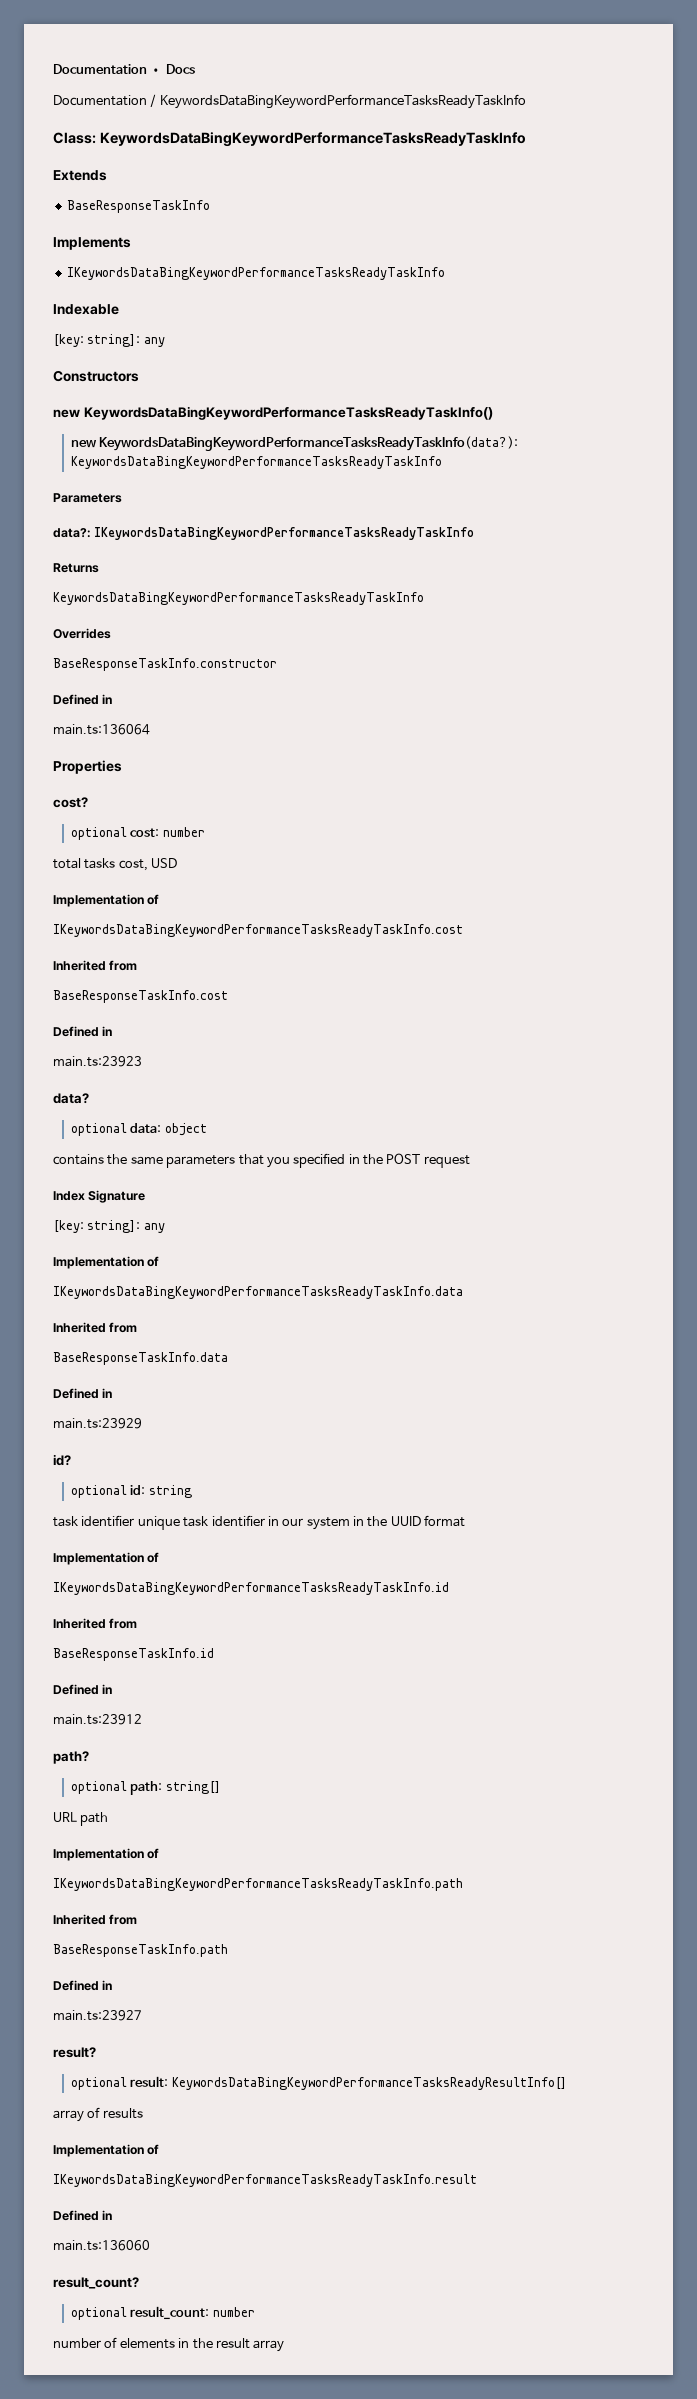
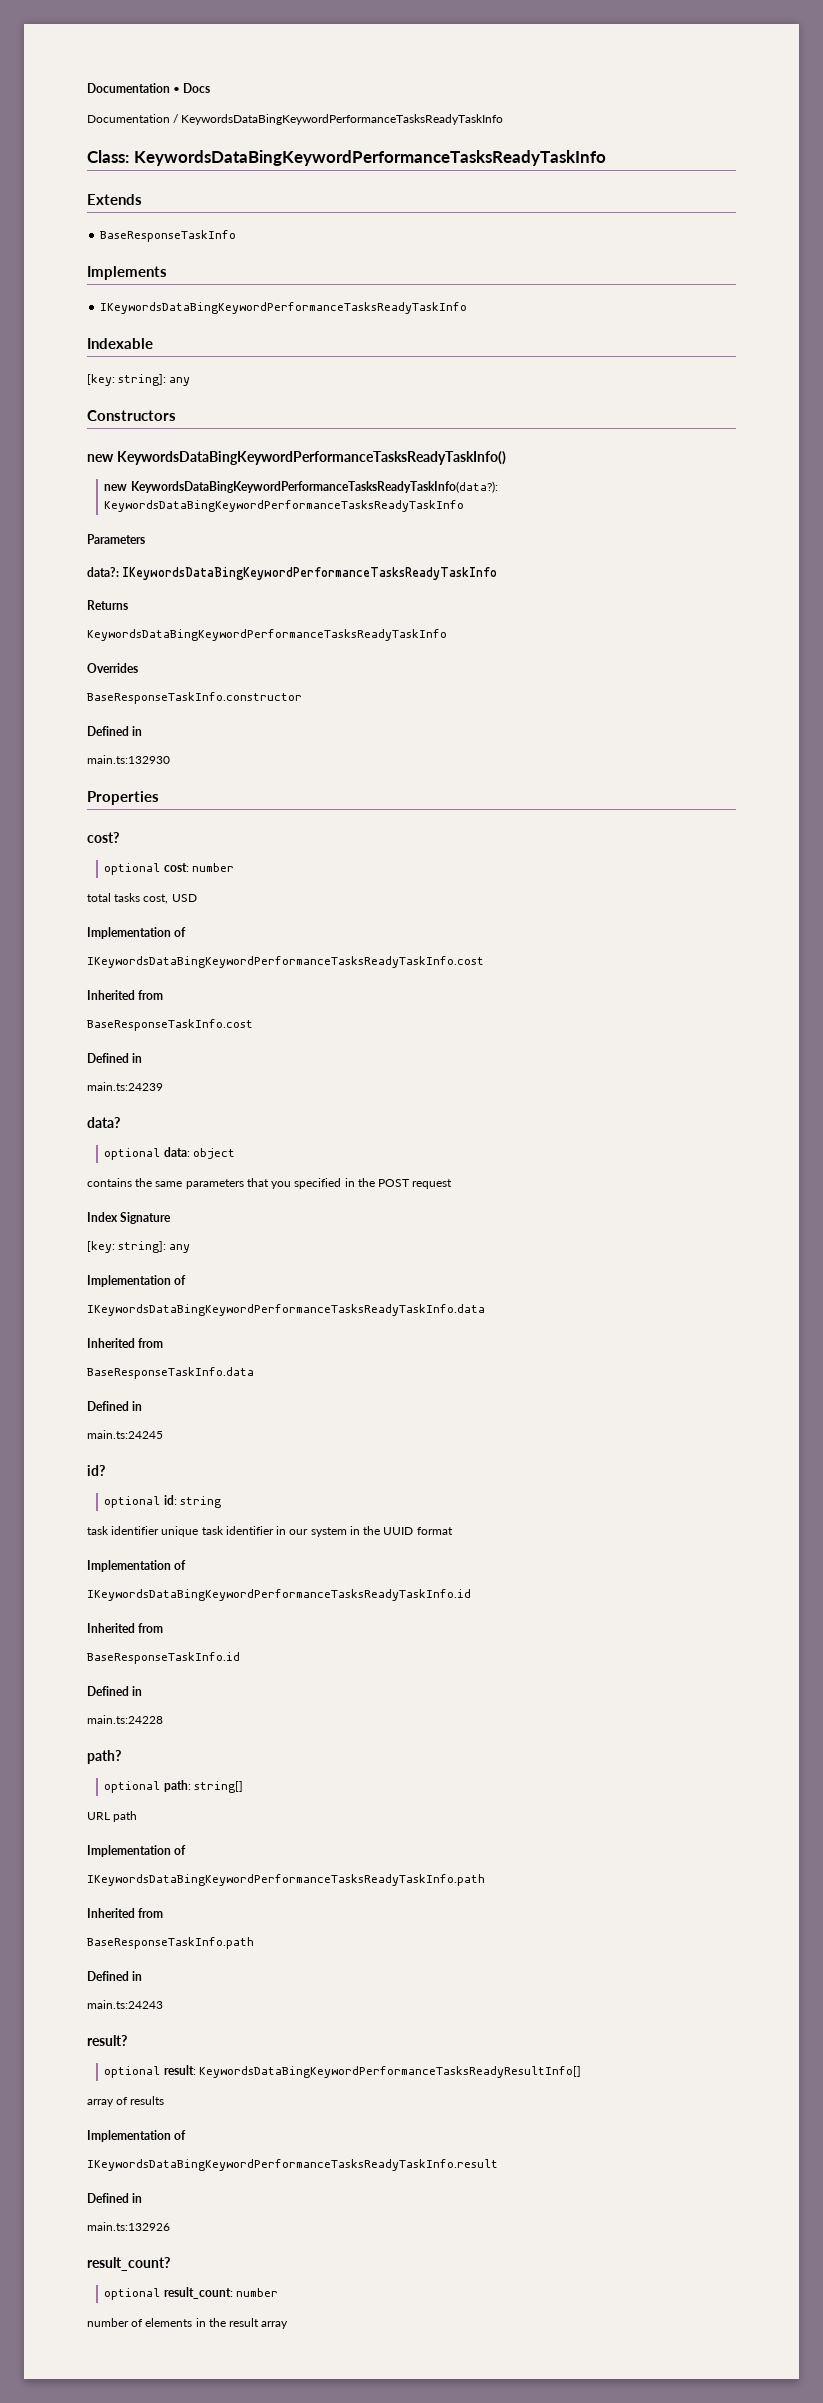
[53,724,150,735] main.ts:136064 -> [87,755,170,764] main.ts:132930
[53,1056,142,1067] main.ts:23923 -> [87,1082,163,1091] main.ts:24239
[53,1418,142,1429] main.ts:23929 -> [87,1430,163,1439] main.ts:24245
[53,1714,142,1725] main.ts:23912 -> [87,1715,163,1724] main.ts:24228
[53,2010,142,2021] main.ts:23927 -> [87,2000,163,2009] main.ts:24243
[53,2240,150,2251] main.ts:136060 -> [87,2222,170,2231] main.ts:132926

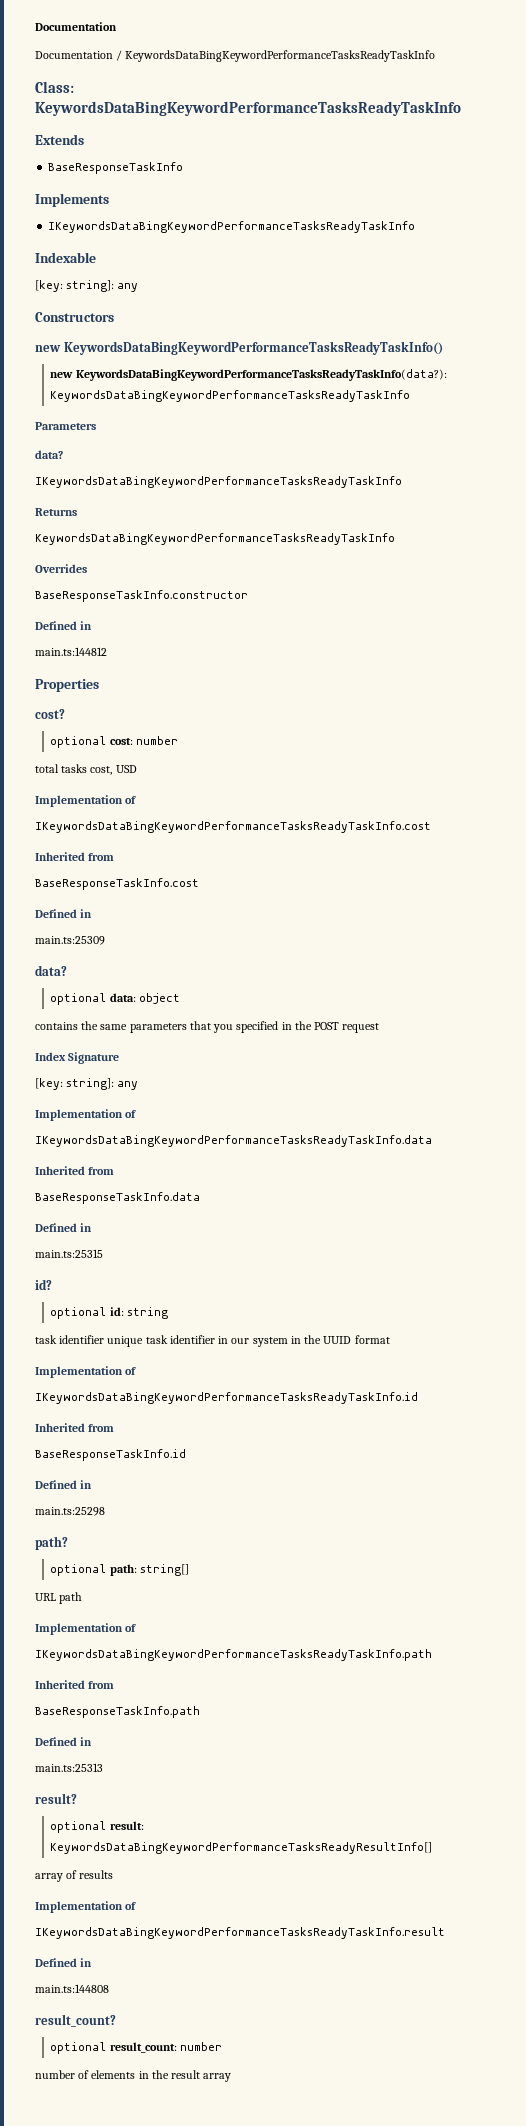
[87,83,211,93] Documentation • Docs -> [35,22,117,31] Documentation
[87,567,119,577] data?: -> [35,450,63,459] data? //
[87,755,170,764] main.ts:132930 -> [35,647,107,656] main.ts:144812
[87,1082,163,1091] main.ts:24239 -> [35,936,105,945] main.ts:25309
[87,1430,163,1439] main.ts:24245 -> [35,1249,103,1258] main.ts:25315
[87,1715,163,1724] main.ts:24228 -> [35,1507,105,1516] main.ts:25298
[87,2000,163,2009] main.ts:24243 -> [35,1763,103,1772] main.ts:25313
[87,2222,170,2231] main.ts:132926 -> [35,1984,109,1993] main.ts:144808

